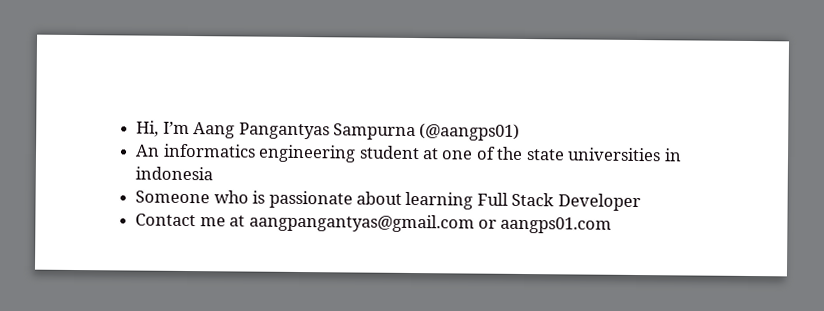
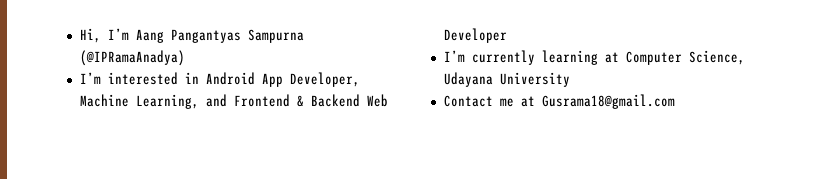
[419,123,521,141] [135,143,682,163] [135,166,214,181] [135,190,641,212] (@aangps01) // An informatics engineering student at one of the state universities in indonesia // Someone who is passionate about learning Full Stack Developer -> [79,50,185,66] [79,72,360,87] [79,94,388,109] [443,28,507,43] [443,50,745,65] [443,72,570,87] (@IPRamaAnadya) // I’m interested in Android App Developer, Machine Learning, and Frontend & Backend Web Developer // I’m currently learning at Computer Science, Udayana University
[248,213,613,234] aangpangantyas@gmail.com or aangps01.com -> [541,94,675,109] Gusrama18@gmail.com

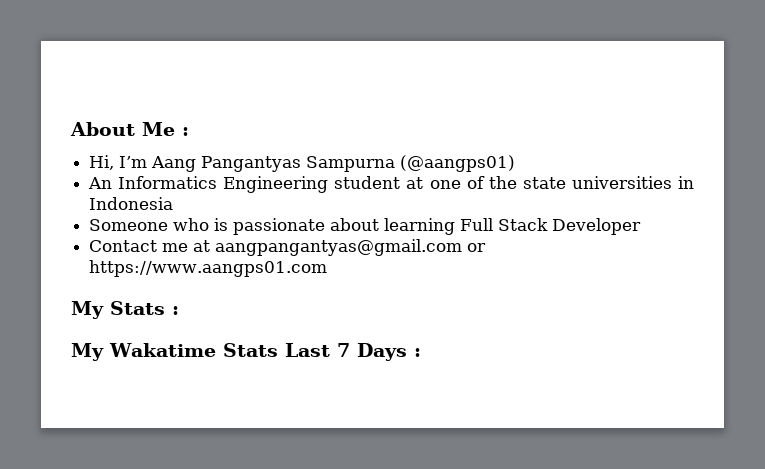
(79, 35) none -> [70,122,189,136] About Me : //
[79,50,185,66] [79,72,360,87] [79,94,388,109] [443,28,507,43] [443,50,745,65] [443,72,570,87] [443,94,675,109] (@IPRamaAnadya) // I’m interested in Android App Developer, Machine Learning, and Frontend & Backend Web Developer // I’m currently learning at Computer Science, Udayana University // Contact me at Gusrama18@gmail.com -> [400,155,516,172] [88,176,694,193] [89,197,174,210] [89,218,642,235] [89,239,487,256] [89,260,328,277] [71,301,179,319] [71,343,421,361] (@aangps01) // An Informatics Engineering student at one of the state universities in Indonesia // Someone who is passionate about learning Full Stack Developer // Contact me at aangpangantyas@gmail.com or https://www.aangps01.com // My Stats : // My Wakatime Stats Last 7 Days :

